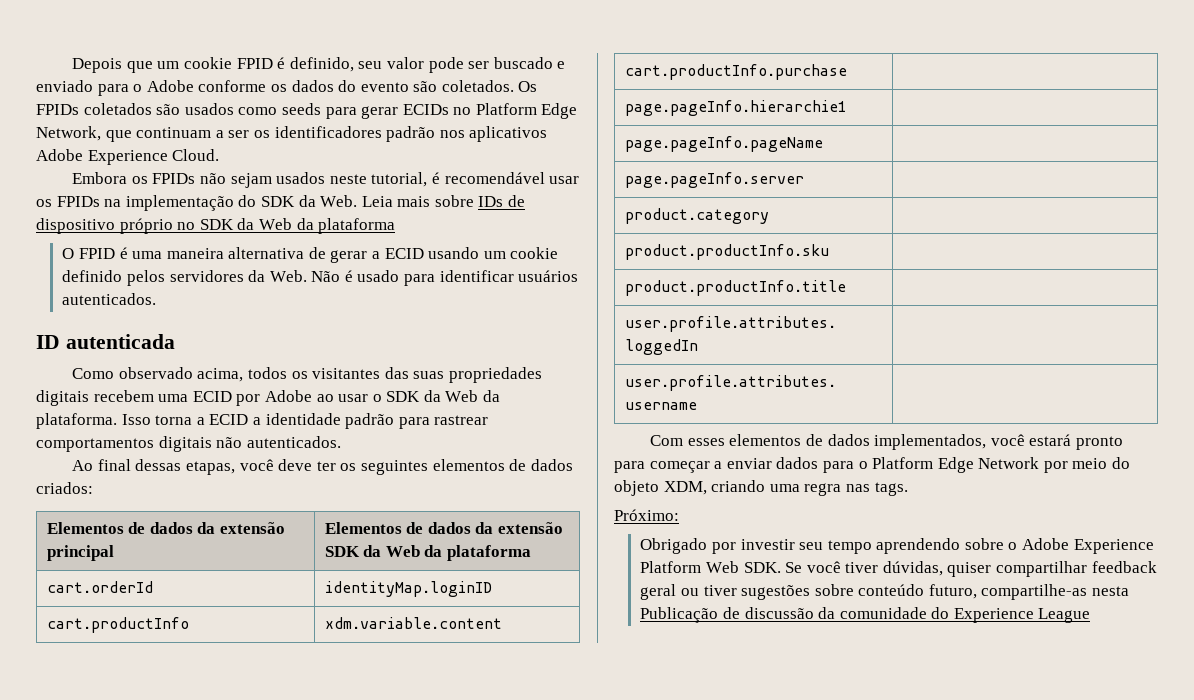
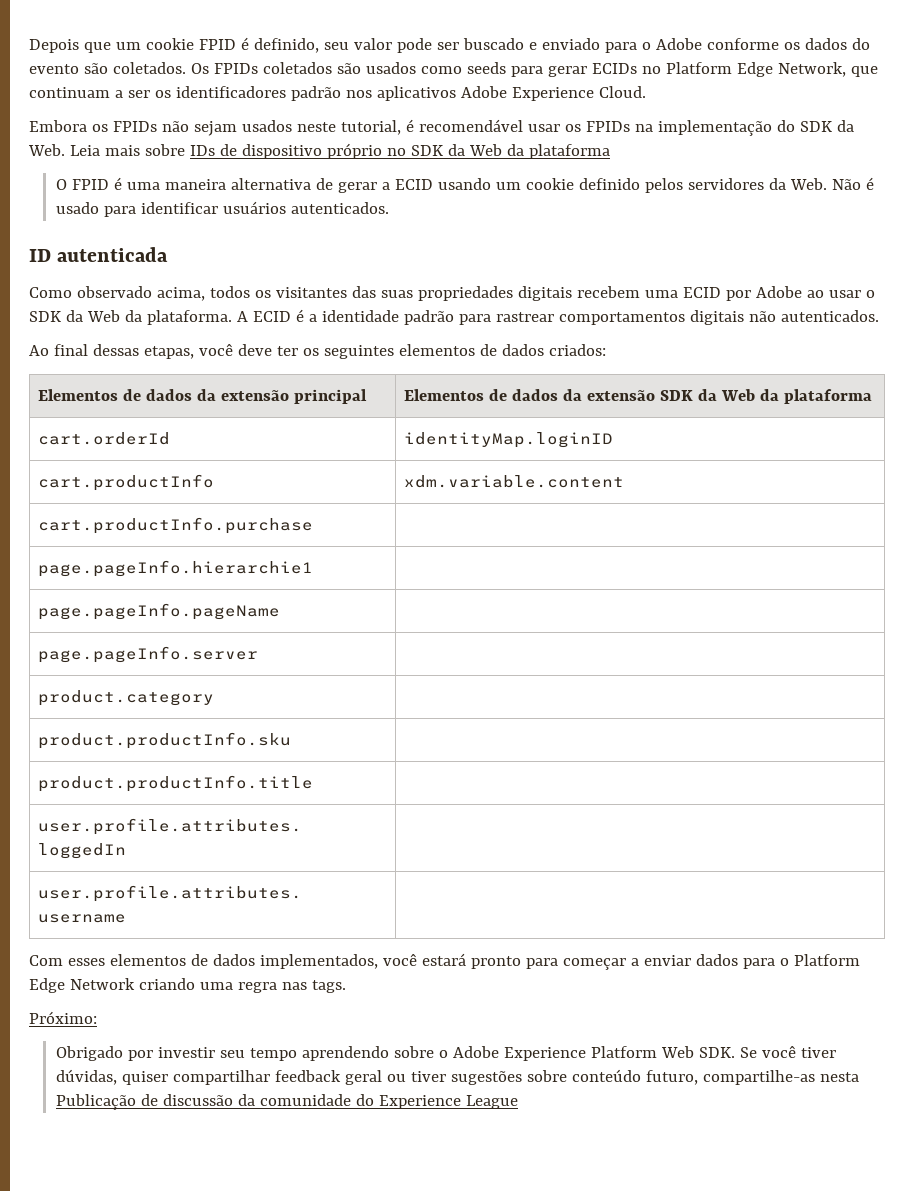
[121,414,249,425] Isso torna a ECID -> [236,309,304,322] A ECID é
[1043,457,1131,473] [614,480,707,496] por meio do objeto XDM, -> (135, 984) none

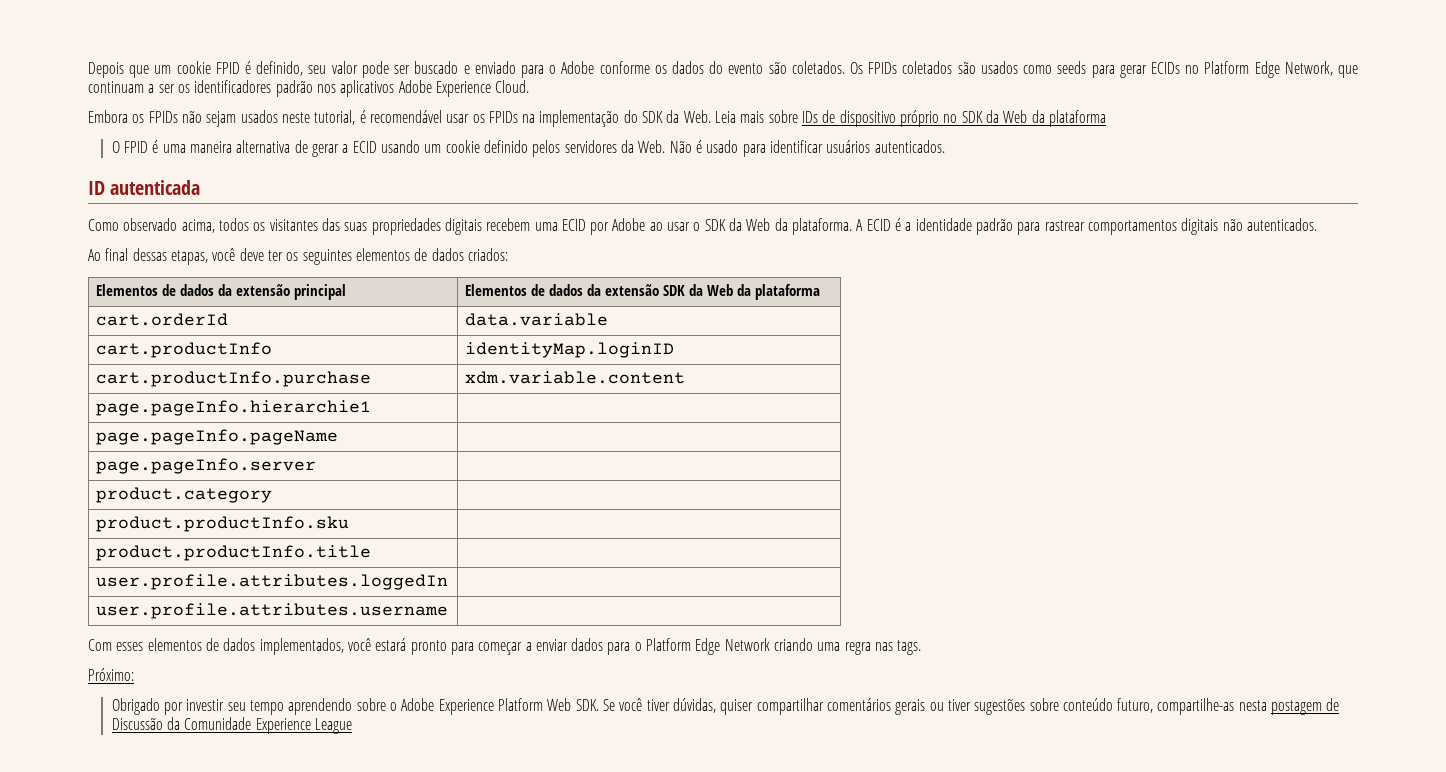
[403,432,613,448] identityMap.loginID -> [465,313,609,326] data.variable
[403,475,624,488] xdm.variable.content -> [465,342,675,358] identityMap.loginID
(313, 525) none -> [465,371,686,384] xdm.variable.content
[275,1070,383,1085] feedback geral -> [826,698,926,715] comentários gerais
[56,1094,375,1110] Publicação de discussão da comunidade do -> [1271,698,1340,715] [111,717,252,730] postagem de Discussão da Comunidade

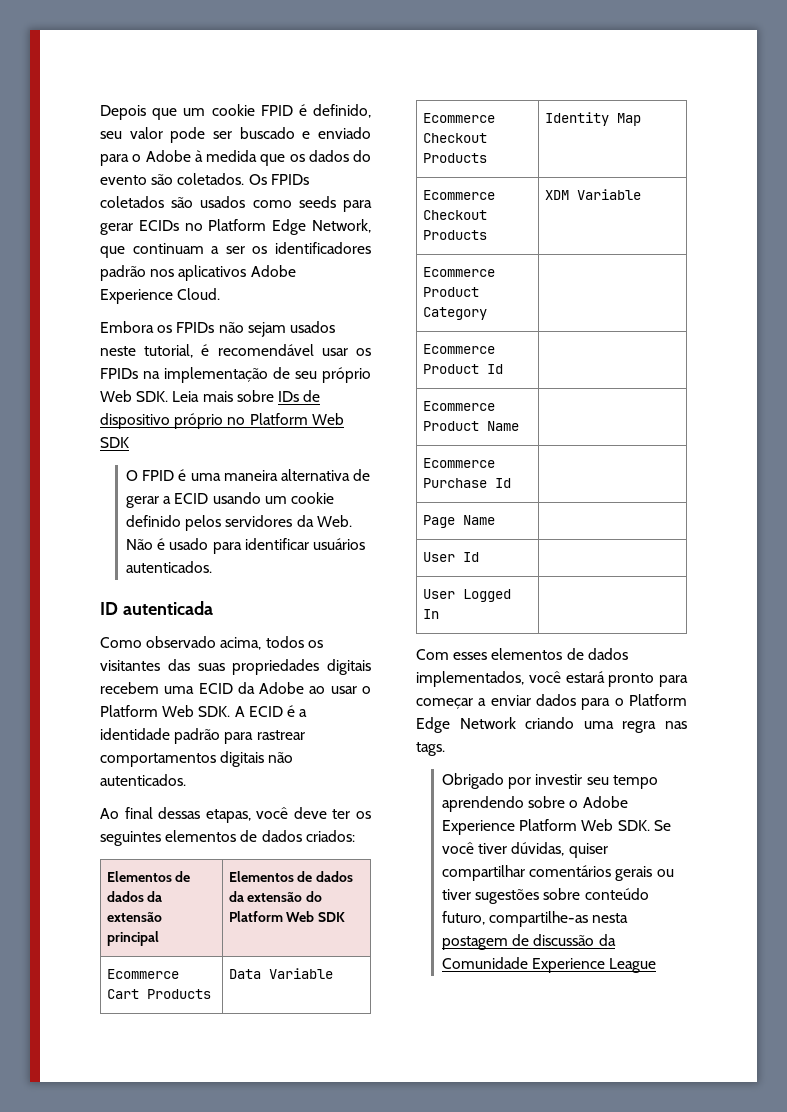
[599,61,650,74] conforme -> [194,150,286,166] à medida que
[623,110,711,123] do SDK da Web. -> [273,367,371,383] [100,390,169,402] de seu próprio Web SDK.
[961,110,1106,127] SDK da Web da plataforma -> [249,413,344,425] [100,437,129,448] Platform Web SDK
[590,222,610,235] por -> [237,682,255,694] da
[704,218,853,235] SDK da Web da plataforma. -> [100,705,231,717] Platform Web SDK.
[663,284,821,300] [96,313,229,326] [465,313,609,326] [96,342,273,358] [465,342,675,358] [96,371,372,387] [465,371,686,384] [96,400,372,416] [96,429,339,445] [96,458,317,474] [96,487,273,503] [96,516,350,532] [96,545,372,561] [96,574,449,590] [96,603,449,619] SDK da Web da plataforma // cart.orderId | data.variable // cart.productInfo | identityMap.loginID // cart.productInfo.purchase | xdm.variable.content // page.pageInfo.hierarchie1 | // page.pageInfo.pageName | // page.pageInfo.server | // product.category | // product.productInfo.sku | // product.productInfo.title | // user.profile.attributes.loggedIn | // user.profile.attributes.username -> [306,891,323,902] [228,911,346,922] [106,969,179,979] [106,989,211,999] [228,968,333,979] [422,113,495,123] [422,133,487,143] [422,153,487,163] [544,112,641,126] [422,190,495,200] [422,210,487,220] [422,230,487,240] [544,189,641,200] [422,267,495,277] [422,287,479,297] [422,307,487,320] [422,344,495,354] [422,364,503,374] [422,401,495,411] [422,421,519,431] [422,458,495,468] [422,478,511,488] [422,515,495,528] [422,552,479,562] [422,589,511,602] [422,609,439,619] do Platform Web SDK // Ecommerce Cart Products | Data Variable // Ecommerce Checkout Products | Identity Map // Ecommerce Checkout Products | XDM Variable // Ecommerce Product Category | // Ecommerce Product Id | // Ecommerce Product Name | // Ecommerce Purchase Id | // Page Name | // User Id | // User Logged In
[88,668,134,681] // Próximo: -> (445, 749) none
[111,717,163,730] Discussão -> [533,934,595,946] discussão

